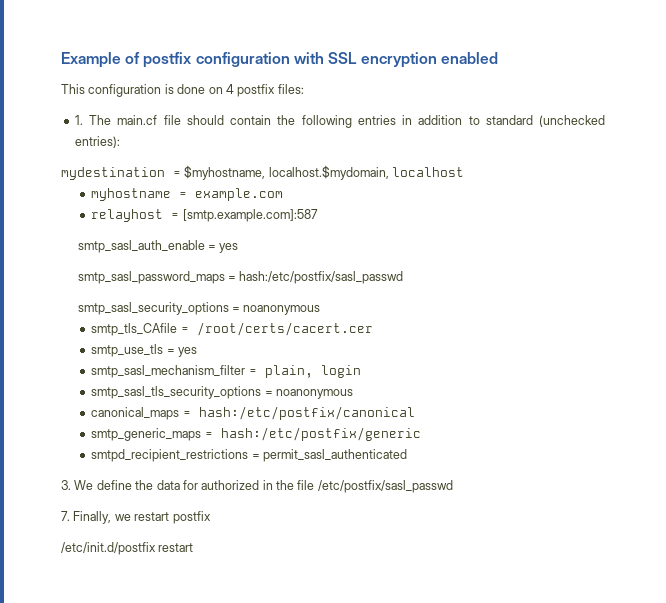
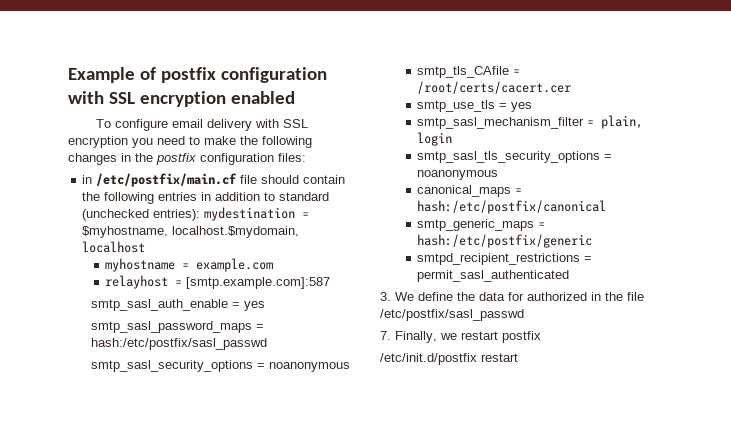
[61,84,304,97] [74,115,158,125] This configuration is done on 4 postfix files: // 1. The main.cf -> [95,119,308,131] [68,136,312,148] [68,153,306,165] [82,173,238,187] To configure email delivery with SSL encryption you need to make the following changes in the postfix configuration files: // in /etc/postfix/main.cf
(120, 142) // -> (201, 215) none

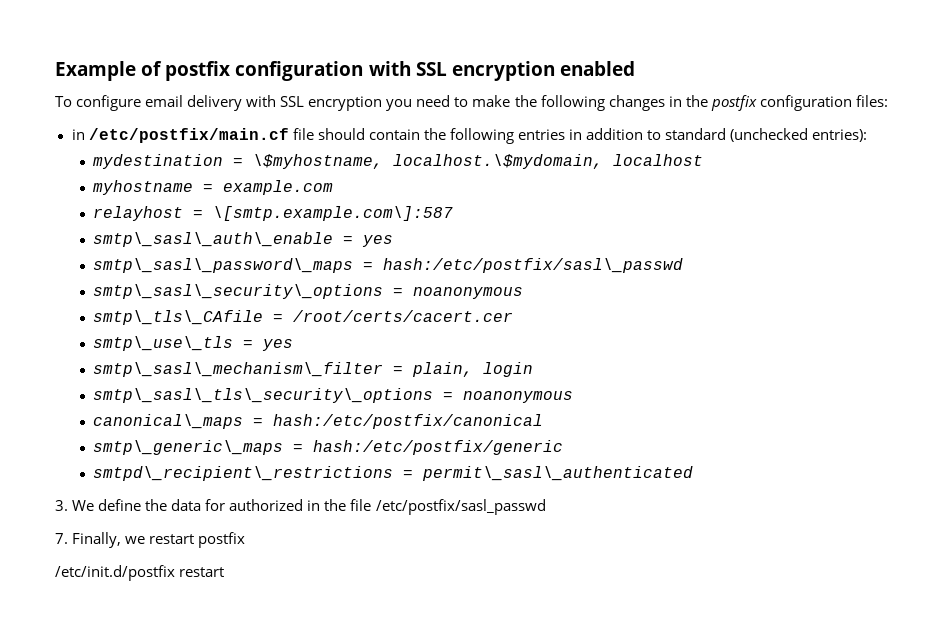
(201, 215) none -> (868, 135) //
[82,226,300,238] $myhostname, localhost.$mydomain, -> [253,154,604,169] \$myhostname, localhost.\$mydomain,
[186,277,331,289] [90,299,265,311] [90,321,264,333] [90,338,267,350] [90,360,350,372] [417,66,510,78] [smtp.example.com]:587 // smtp_sasl_auth_enable = yes // smtp_sasl_password_maps = hash:/etc/postfix/sasl_passwd // smtp_sasl_security_options = noanonymous // smtp_tls_CAfile -> [213,206,454,221] [93,232,394,247] [93,258,684,273] [93,284,524,299] [93,310,264,325] \[smtp.example.com\]:587 // smtp\_sasl\_auth\_enable = yes // smtp\_sasl\_password\_maps = hash:/etc/postfix/sasl\_passwd // smtp\_sasl\_security\_options = noanonymous // smtp\_tls\_CAfile
[417,100,533,112] [417,117,585,129] smtp_use_tls = yes // smtp_sasl_mechanism_filter -> [93,336,294,351] [93,362,384,377] smtp\_use\_tls = yes // smtp\_sasl\_mechanism\_filter
[417,151,613,163] [417,170,499,180] [417,185,512,197] smtp_sasl_tls_security_options = noanonymous // canonical_maps -> [93,388,574,403] [93,414,244,429] smtp\_sasl\_tls\_security\_options = noanonymous // canonical\_maps
[417,219,535,231] smtp_generic_maps -> [93,440,284,455] smtp\_generic\_maps
[417,253,593,265] [417,270,570,282] smtpd_recipient_restrictions = permit_sasl_authenticated -> [93,466,694,481] smtpd\_recipient\_restrictions = permit\_sasl\_authenticated

